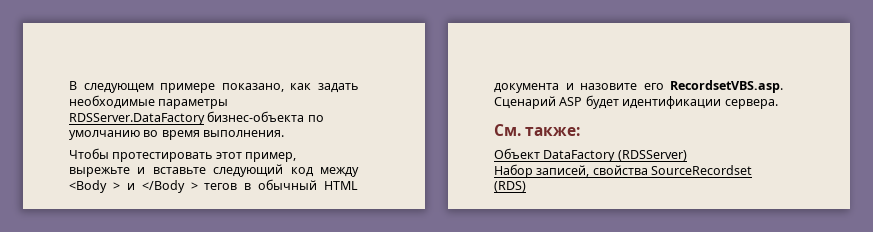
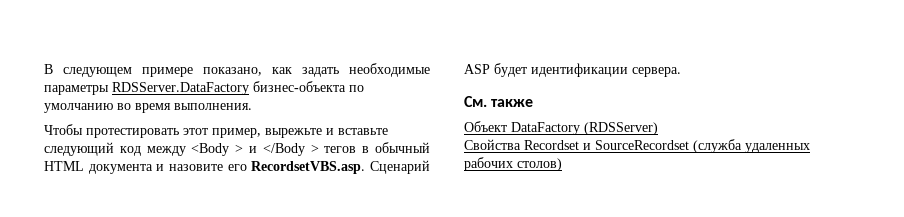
[525,127,581,136] также: -> [491,99,534,107] также
[494,164,753,178] [494,181,526,192] Набор записей, свойства SourceRecordset (RDS) -> [464,139,810,153] [464,157,562,171] Свойства Recordset и SourceRecordset (служба удаленных рабочих столов)

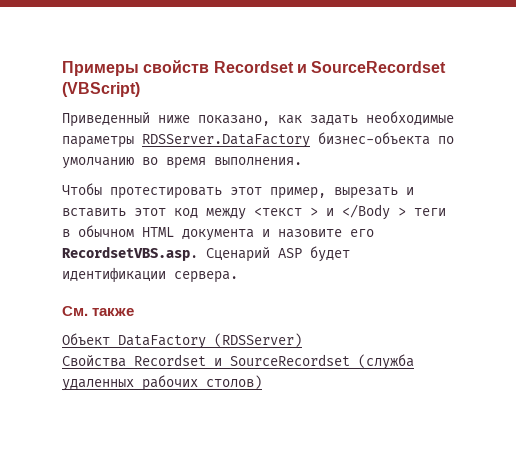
[44,64,193,77] В следующем примере -> [62,60,447,76] [62,82,140,97] [62,112,190,127] Примеры свойств Recordset и SourceRecordset (VBScript) // Приведенный ниже
[265,128,388,138] [44,142,114,156] вырежьте и вставьте следующий -> [334,187,414,199] [62,208,166,217] вырезать и вставить этот
[191,143,230,156] <Body -> [254,207,302,216] <текст
[324,142,431,153] тегов в обычный -> [414,208,446,216] [62,225,134,237] теги в обычном

